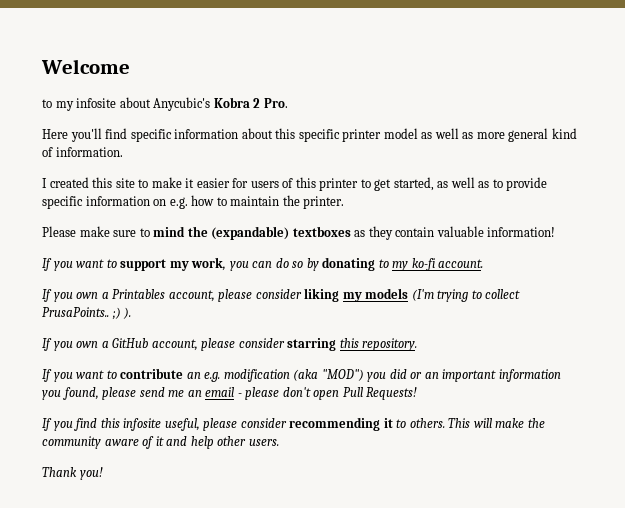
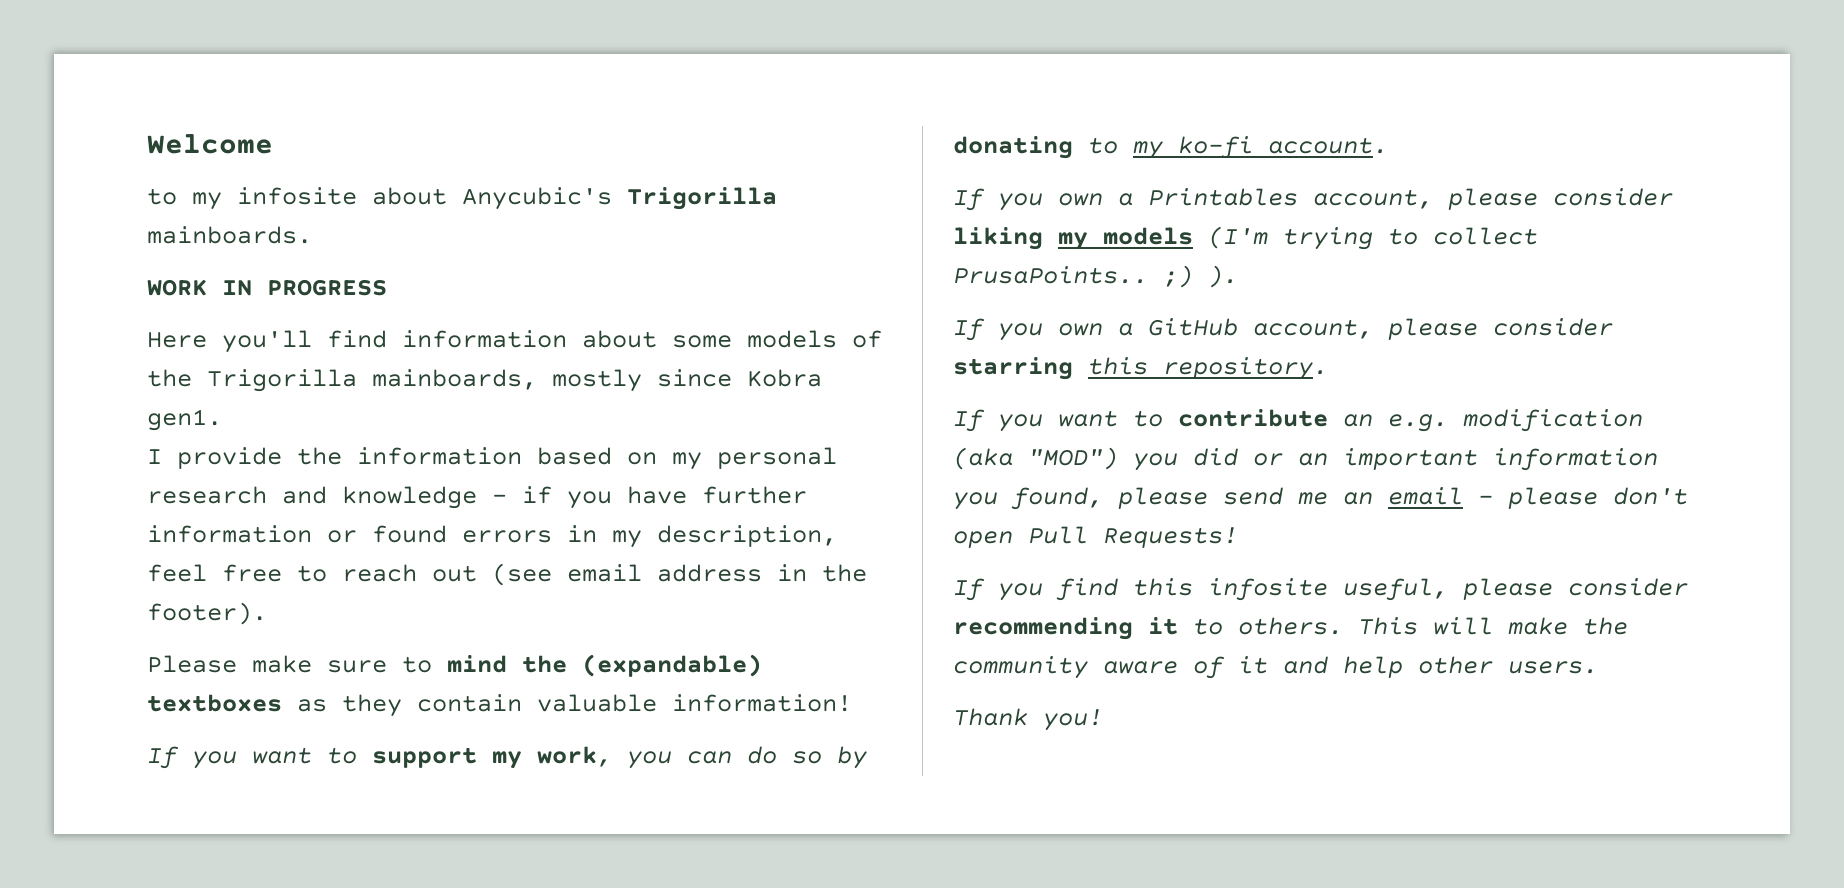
[213,97,288,108] Kobra 2 Pro. -> [627,187,777,210] [147,226,312,244] [147,279,387,296] Trigorilla mainboards. // WORK IN PROGRESS
[130,129,172,142] specific -> (387, 339) none
[275,128,577,142] [42,147,123,157] [42,177,548,191] [42,195,345,209] this specific printer model as well as more general kind of information. // I created this site to make it easier for users of this printer to get started, as well as to provide specific information on e.g. how to maintain the printer. -> [672,330,882,348] [147,369,822,392] [147,409,222,431] [147,447,837,470] [147,486,807,509] [147,525,837,548] [147,563,867,586] [147,602,267,625] some models of the Trigorilla mainboards, mostly since Kobra gen1. // I provide the information based on my personal research and knowledge - if you have further information or found errors in my description, feel free to reach out (see email address in the footer).

